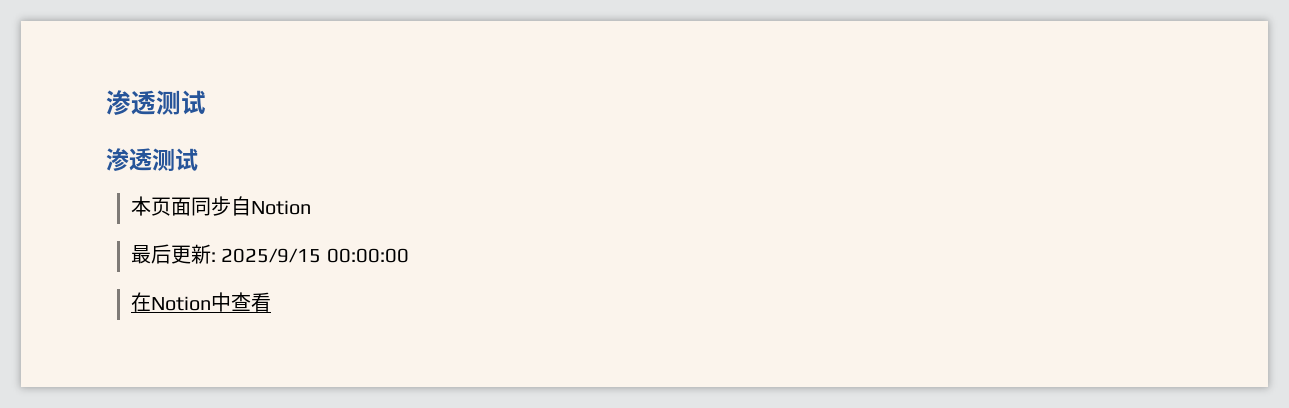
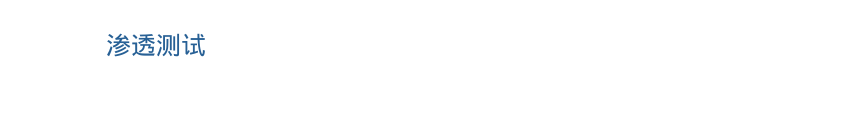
[106,90,206,115] [106,148,198,171] [130,196,311,216] [130,244,409,264] [130,292,271,312] 渗透测试 // 渗透测试 // 本页面同步自Notion // 最后更新: 2025/9/15 00:00:00 // 在Notion中查看 -> [106,33,206,57] 渗透测试

